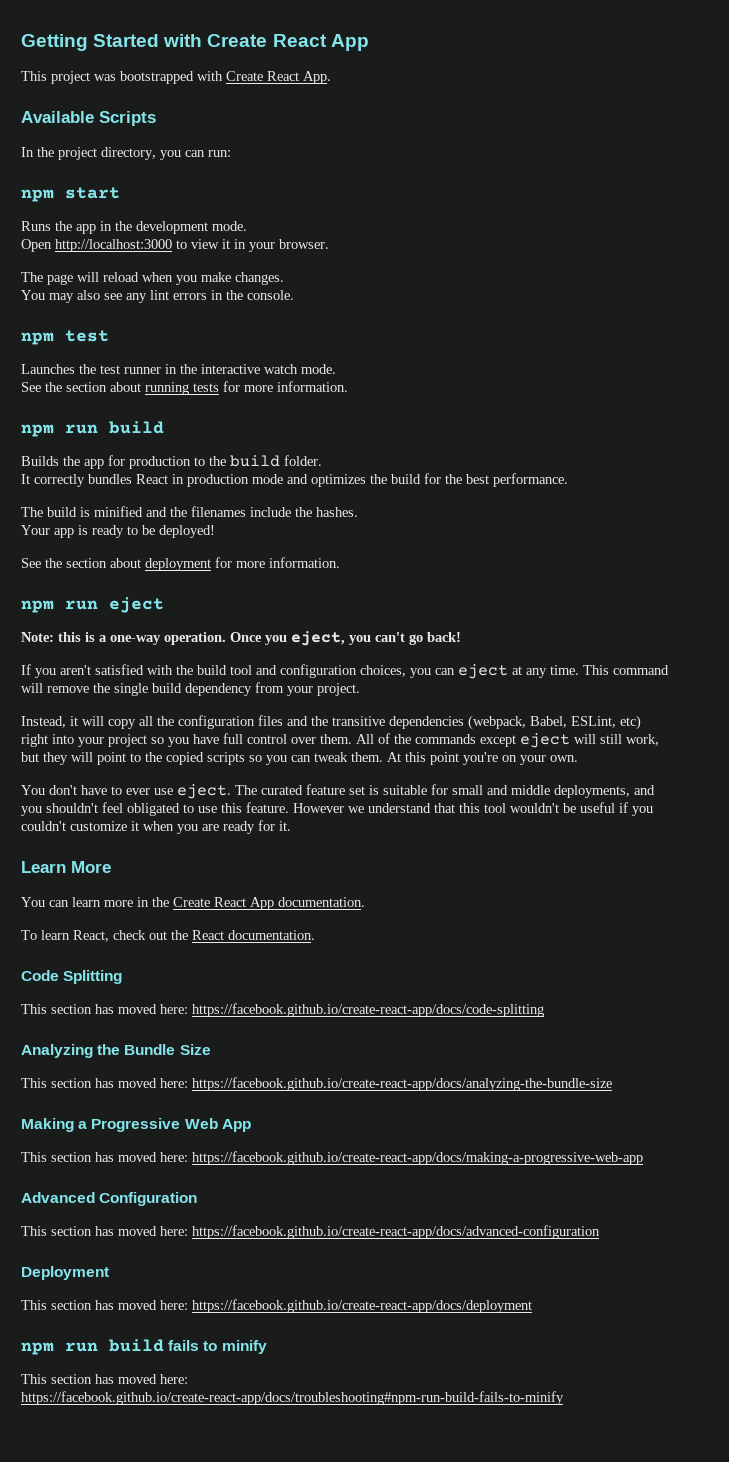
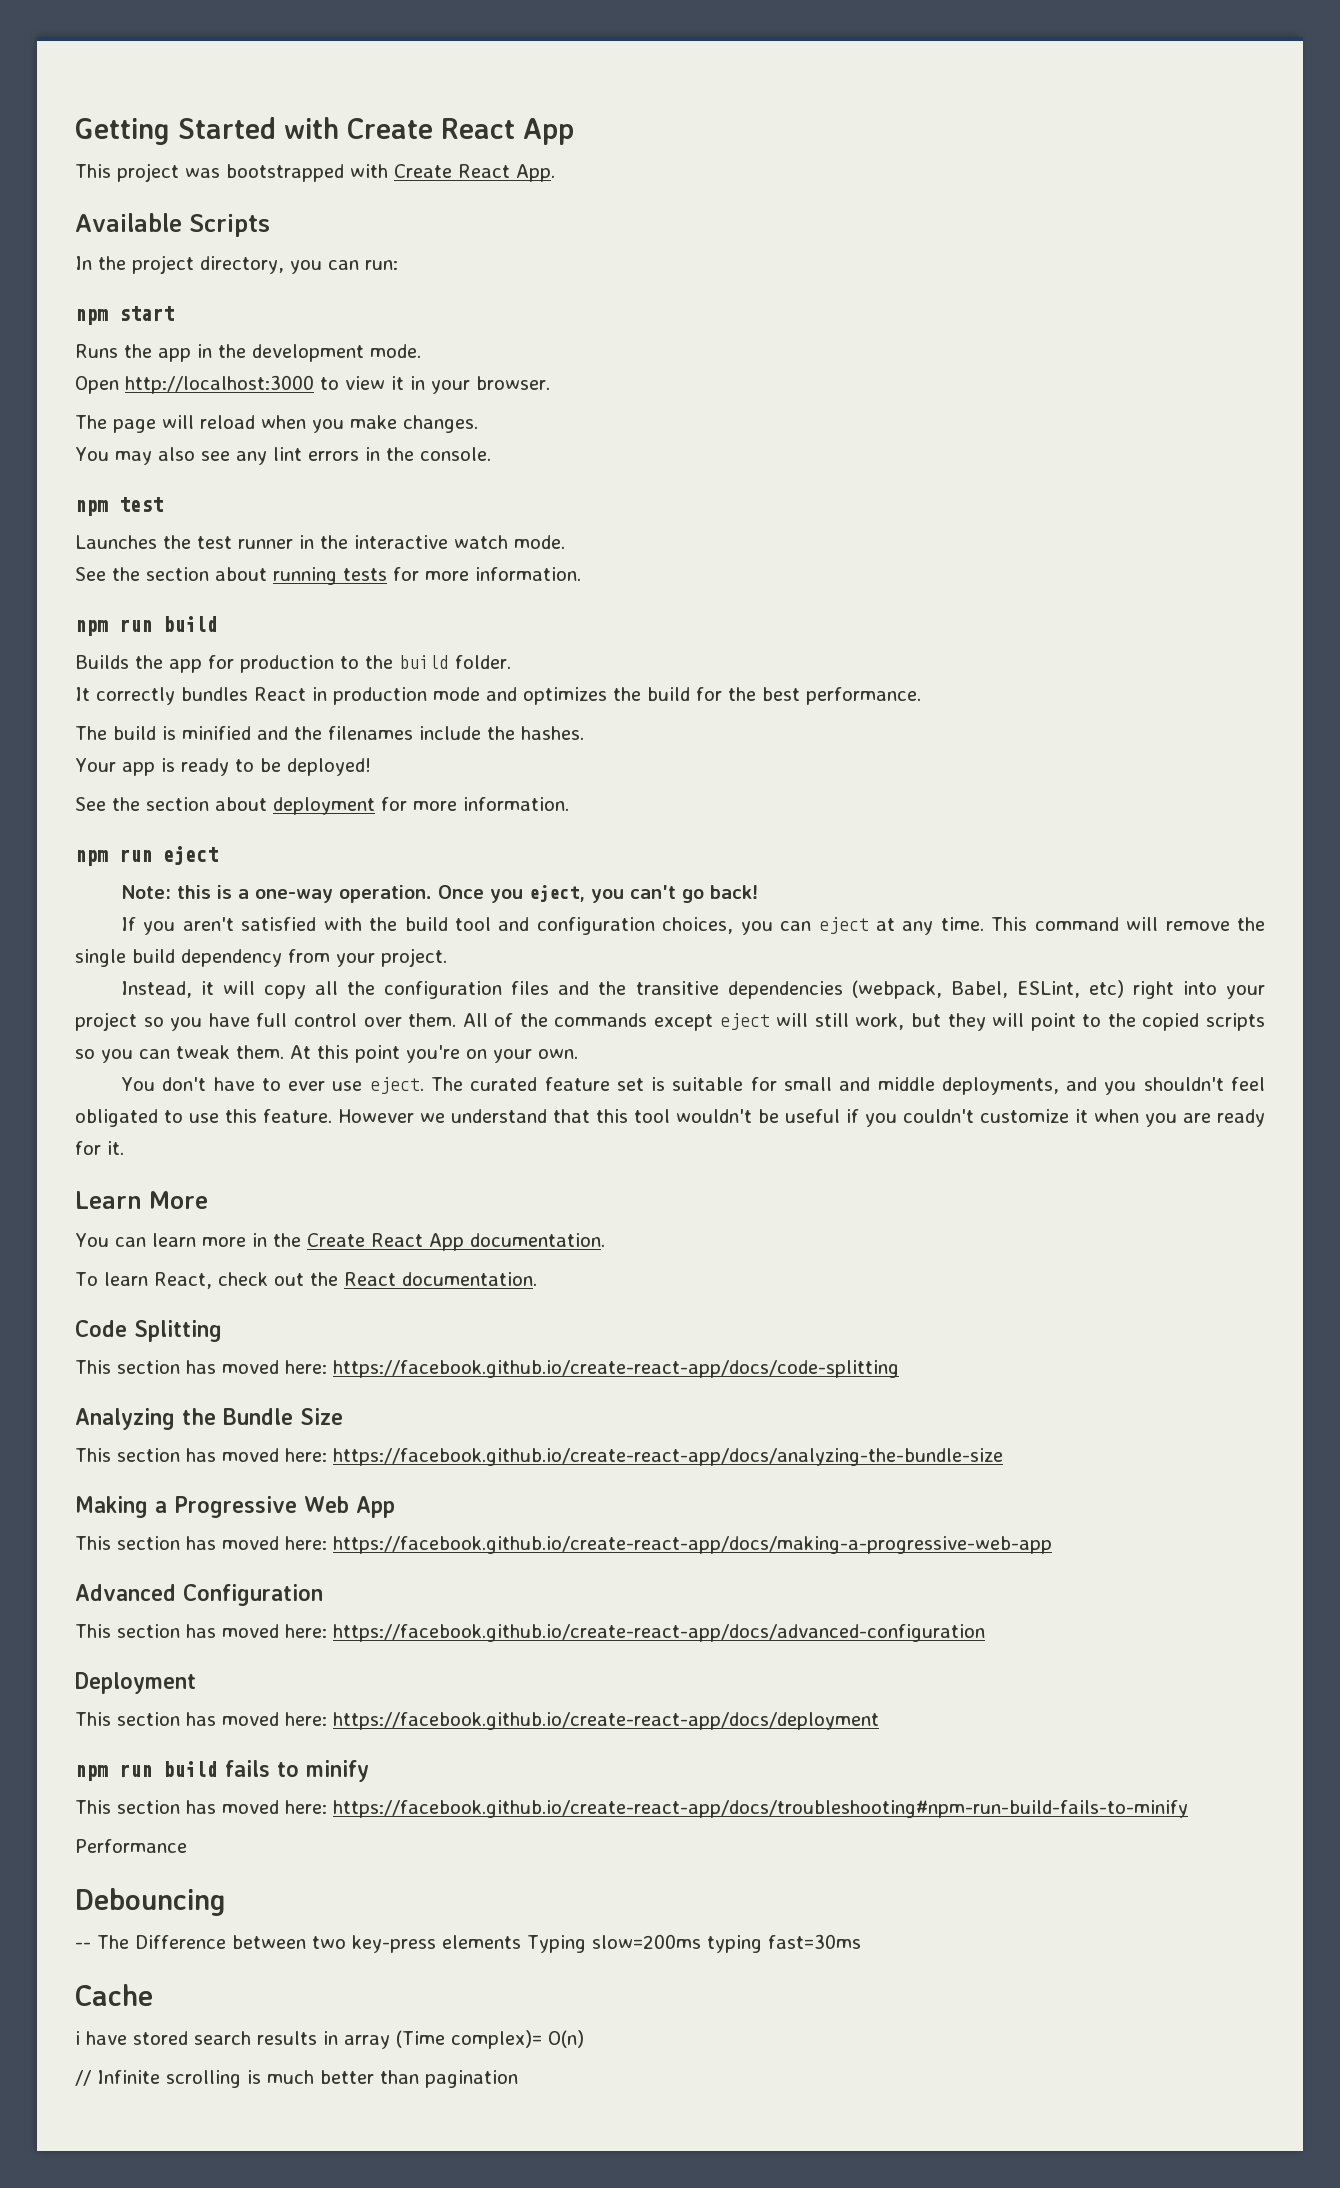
(564, 1398) none -> [75,1839,187,1853] [75,1888,226,1916] [75,1934,861,1953] [75,1984,153,2006] [75,2030,584,2049] [75,2070,518,2088] // Performance // Debouncing // -- The Difference between two key-press elements Typing slow=200ms typing fast=30ms // Cache // i have stored search results in array (Time complex)= O(n) // // Infinite scrolling is much better than pagination

